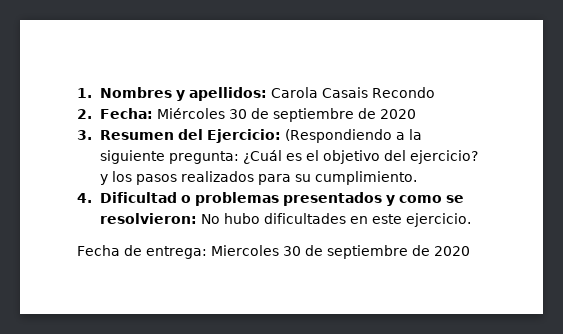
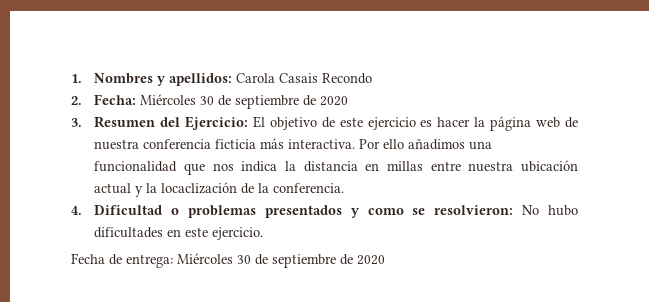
[285,129,423,143] [100,150,479,164] [100,171,418,185] (Respondiendo a la siguiente pregunta: ¿Cuál es el objetivo del ejercicio? y los pasos realizados para su cumplimiento. -> [252,116,578,131] [94,138,493,150] [94,160,579,175] [94,182,345,197] El objetivo de este ejercicio es hacer la página web de nuestra conferencia ficticia más interactiva. Por ello añadimos una funcionalidad que nos indica la distancia en millas entre nuestra ubicación actual y la locaclización de la conferencia.
[211,245,279,256] Miercoles -> [177,253,233,264] Miércoles

